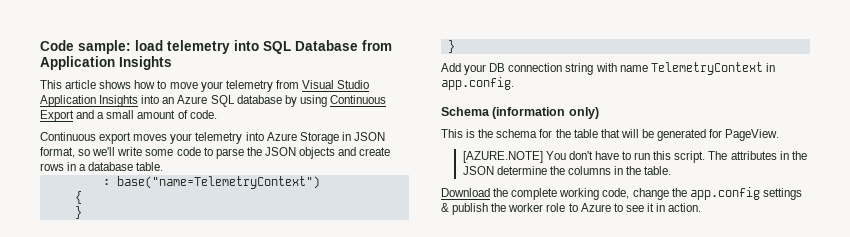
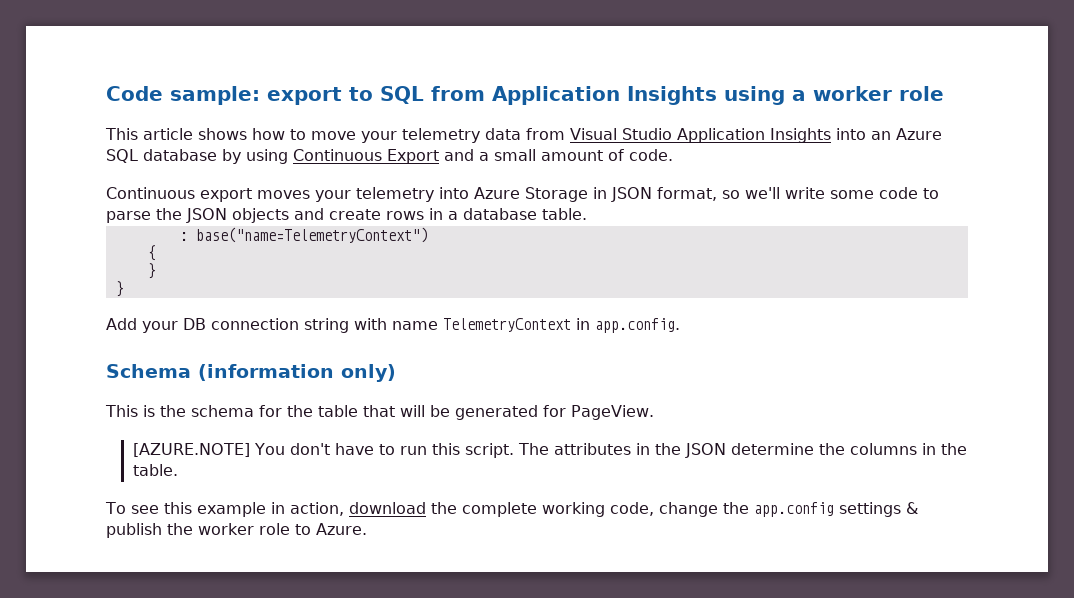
[135,40,358,54] load telemetry into SQL Database -> [267,86,424,105] export to SQL
(172, 63) none -> [724,86,944,105] using a worker role
(273, 86) none -> [485,128,521,140] data
[441,188,490,197] Download -> [105,502,426,517] To see this example in action, download
[580,203,702,212] Azure to see it in action. -> [316,523,367,535] Azure.

